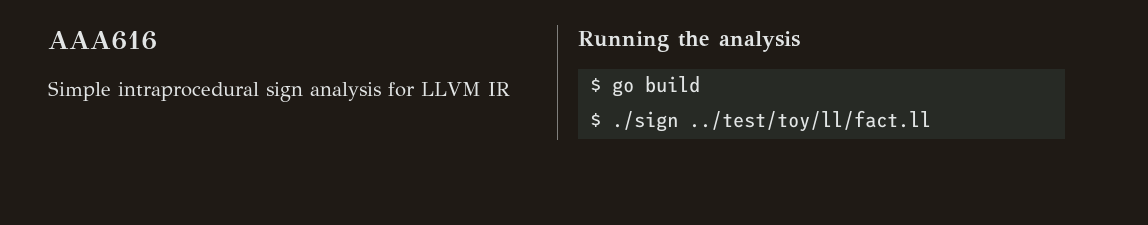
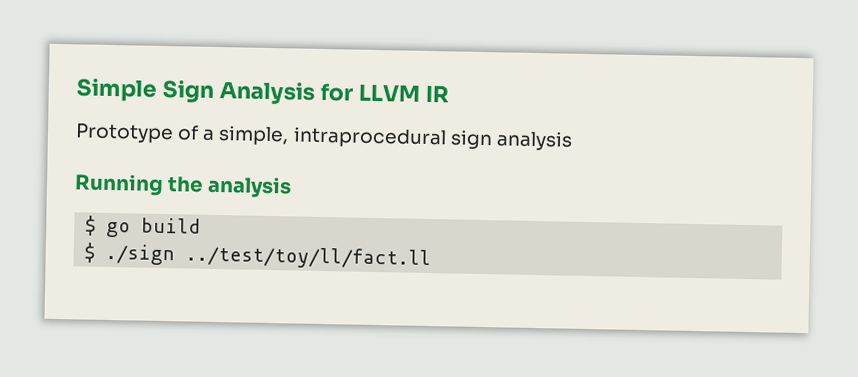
[48,31,157,50] [48,81,111,101] AAA616 // Simple -> [76,78,449,105] [75,123,290,146] Simple Sign Analysis for LLVM IR // Prototype of a simple,
[388,82,510,97] for LLVM IR -> (573, 140) none

